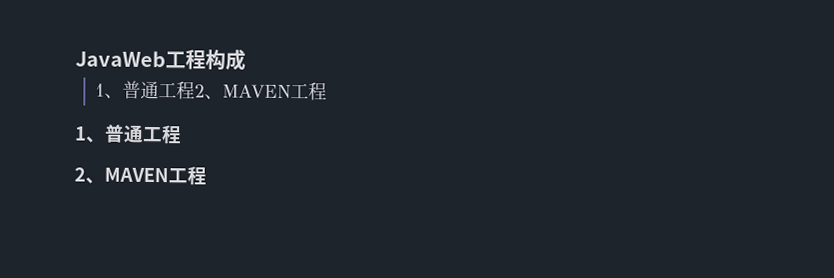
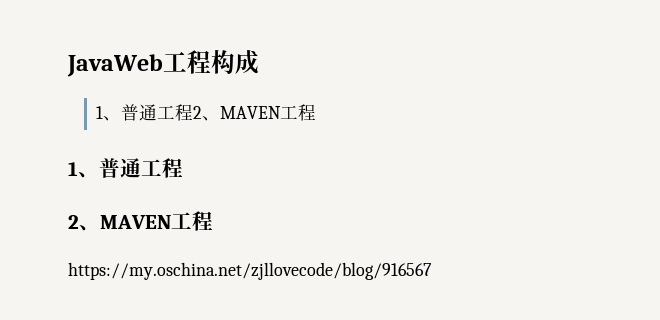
(207, 176) none -> [68,262,432,280] // https://my.oschina.net/zjllovecode/blog/916567

